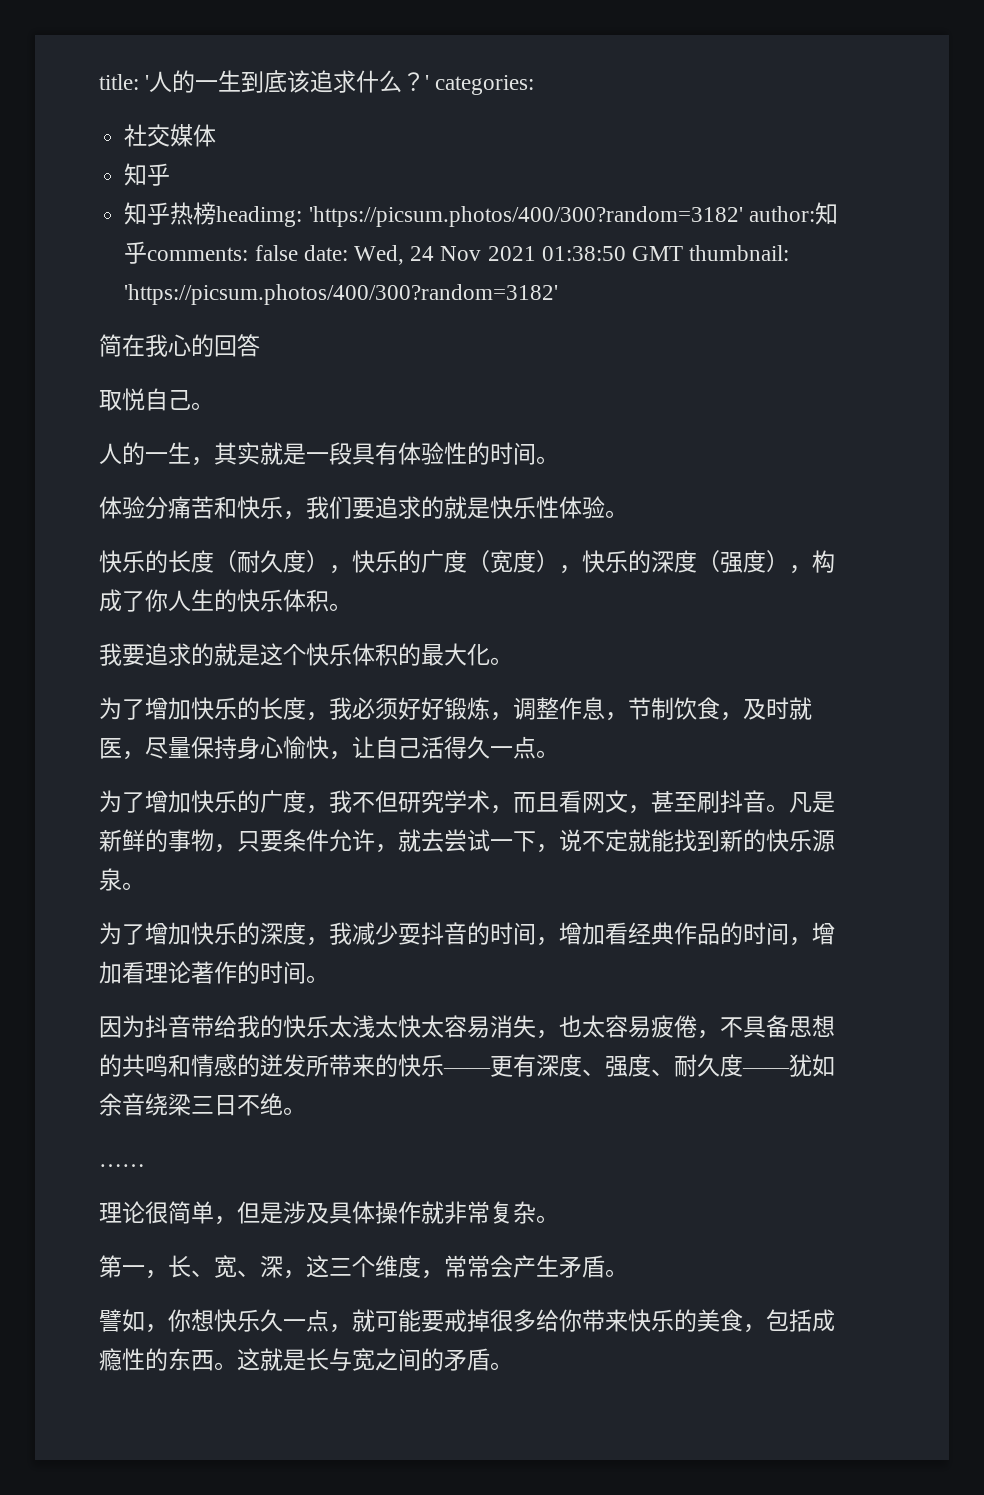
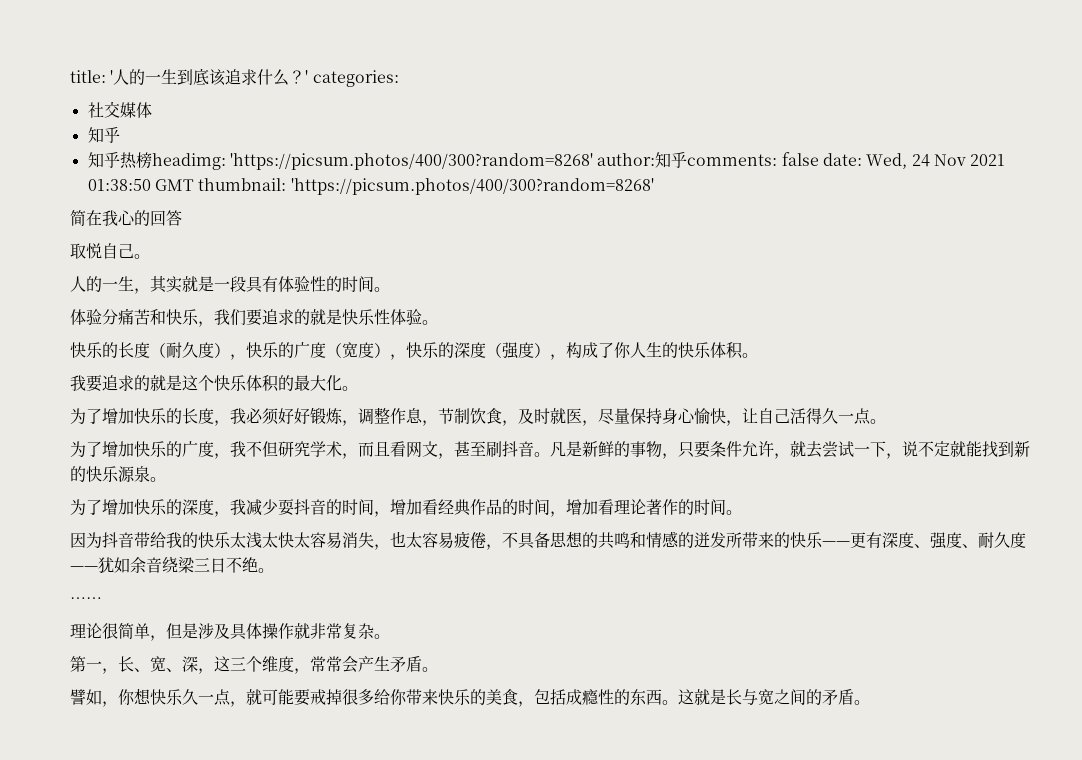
[308,206,743,227] 'https://picsum.photos/400/300?random=3182' -> [229,153,593,170] 'https://picsum.photos/400/300?random=8268'
[124,284,559,305] 'https://picsum.photos/400/300?random=3182' -> [290,178,654,195] 'https://picsum.photos/400/300?random=8268'

